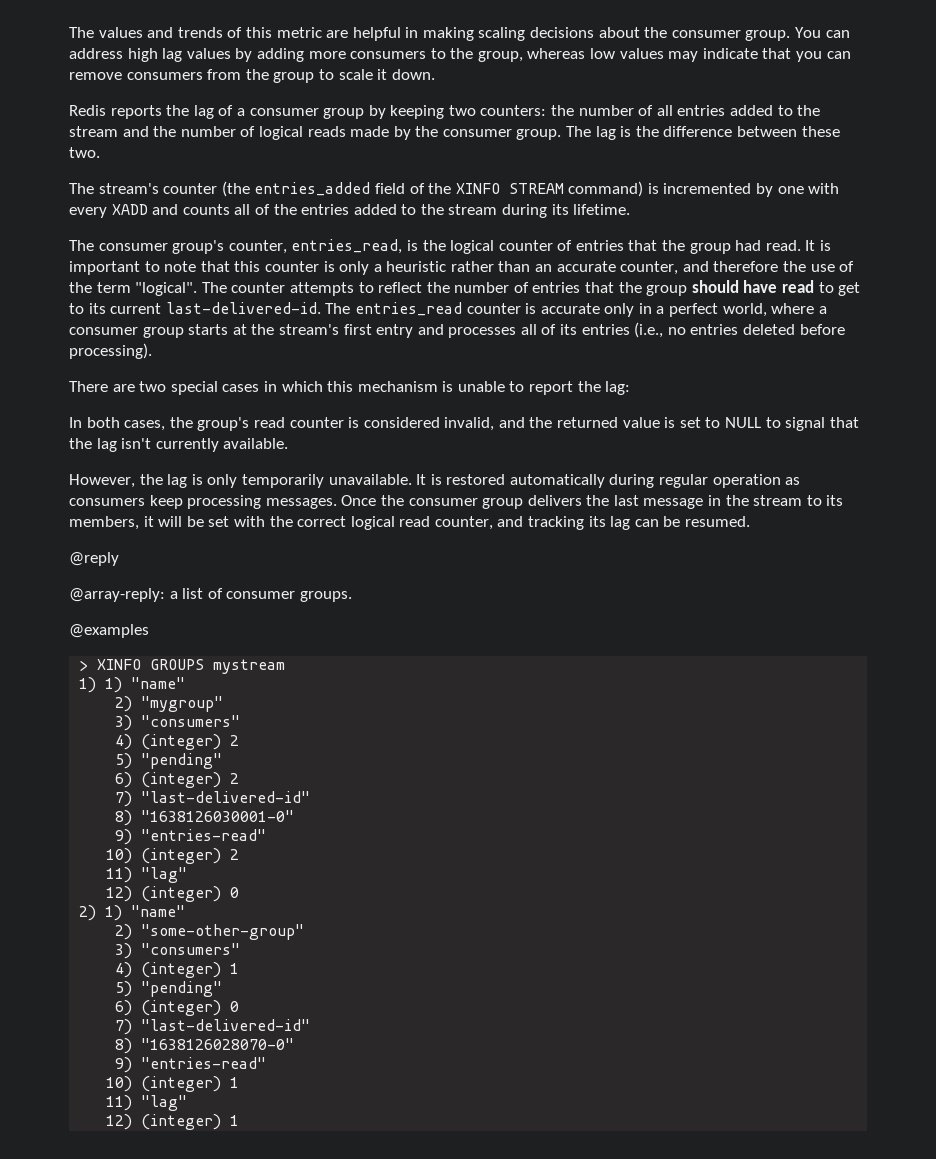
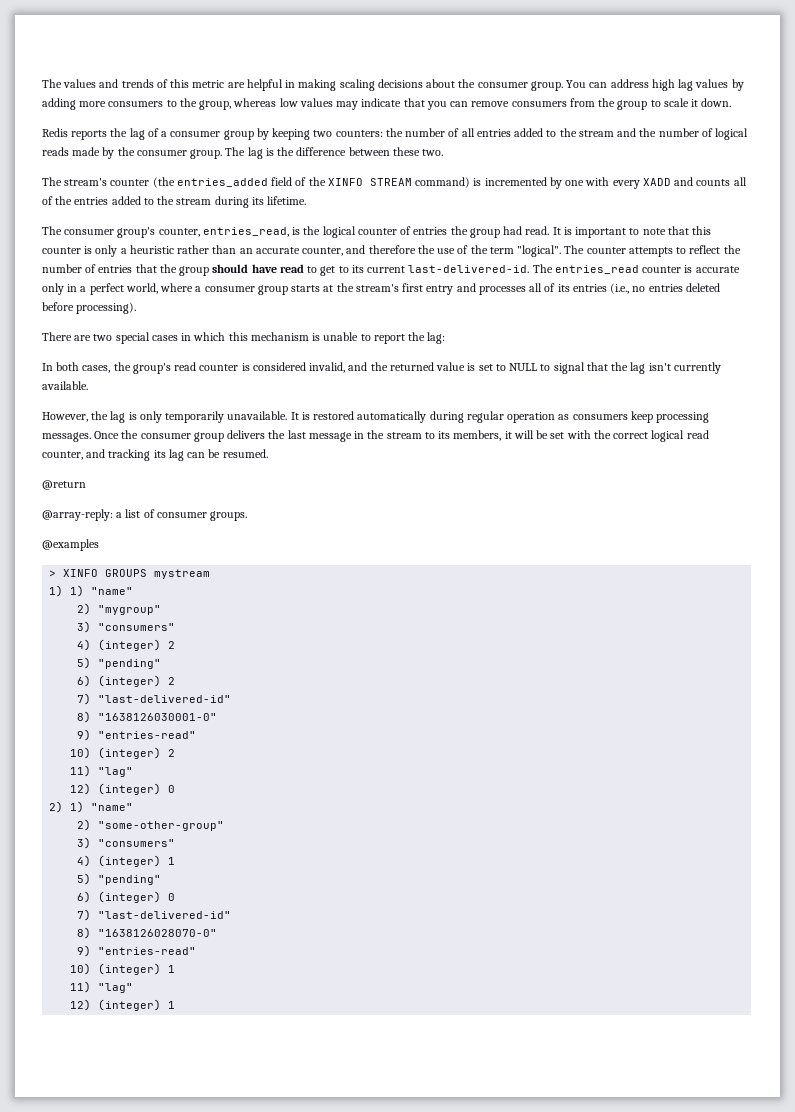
[628,240,658,251] that -> (448, 231) none
[69,552,119,566] @reply -> [42,480,86,490] @return

